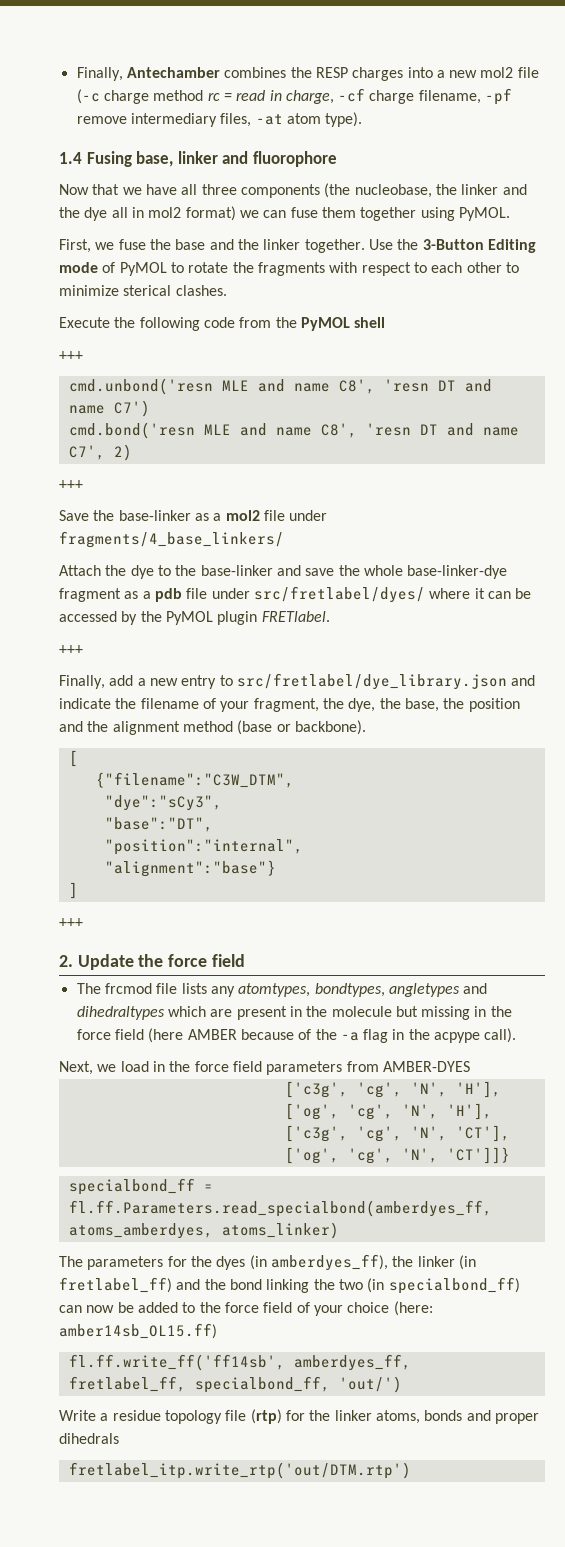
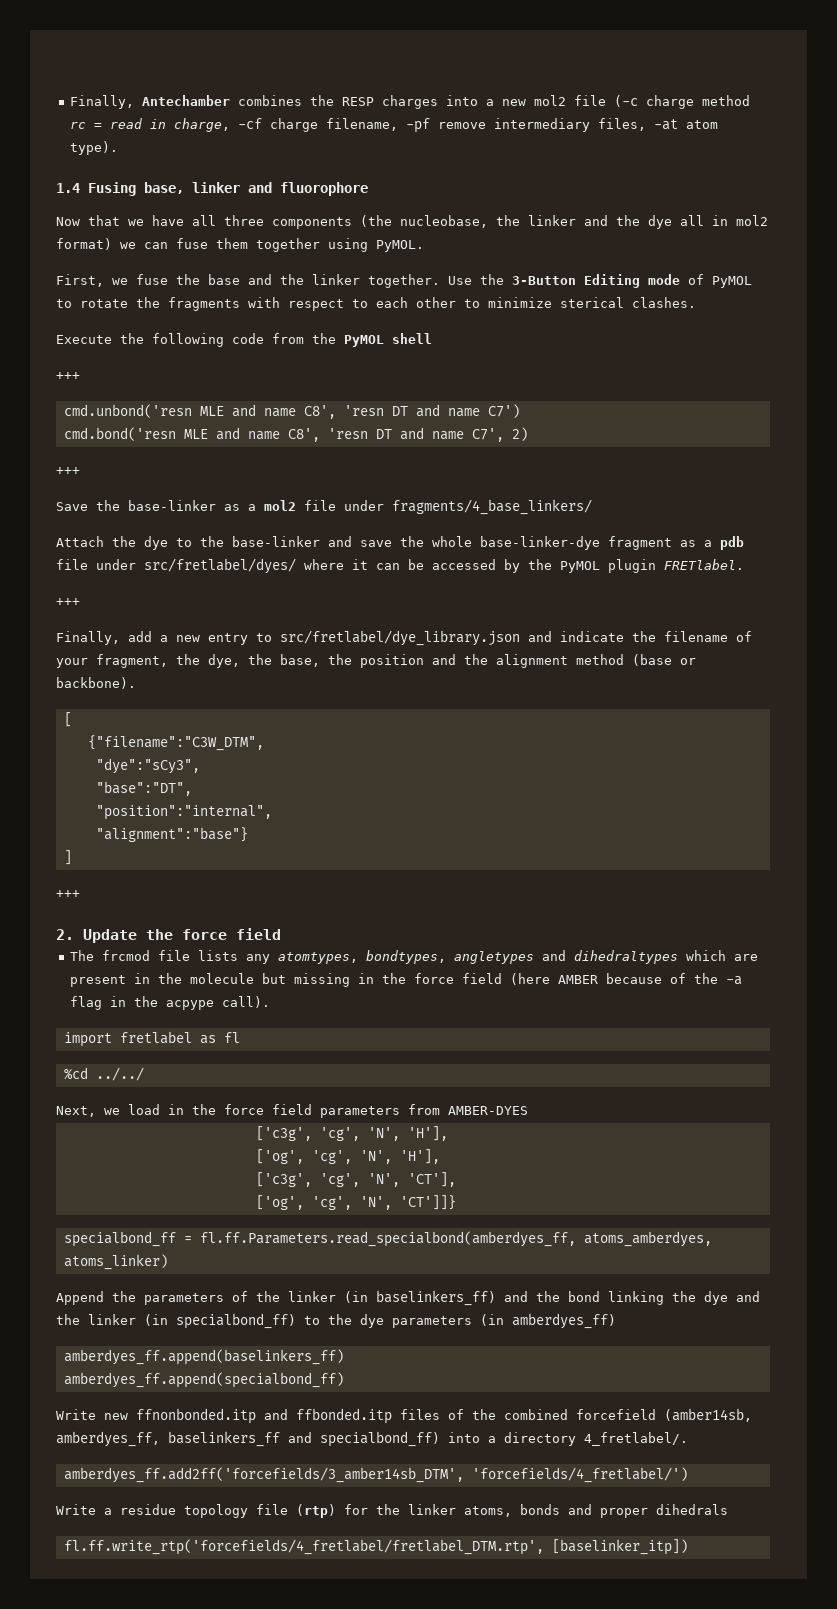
(517, 1035) none -> [63,1031,240,1047] [63,1067,144,1081] // import fretlabel as fl // %cd ../../
[59,1254,476,1271] [59,1277,172,1293] The parameters for the dyes (in amberdyes_ff), the linker (in fretlabel_ff) -> [56,1290,496,1306] Append the parameters of the linker (in baselinkers_ff)
[338,1277,520,1294] [59,1301,433,1316] [59,1323,217,1339] [68,1354,411,1371] [68,1376,402,1393] two (in specialbond_ff) can now be added to the force field of your choice (here: amber14sb_OL15.ff) // fl.ff.write_ff('ff14sb', amberdyes_ff, fretlabel_ff, specialbond_ff, 'out/') -> [704,1291,760,1305] [56,1313,616,1329] [63,1349,344,1365] [63,1372,344,1388] [56,1408,752,1424] [56,1431,688,1447] [63,1467,688,1483] dye and the linker (in specialbond_ff) to the dye parameters (in amberdyes_ff) // amberdyes_ff.append(baselinkers_ff) // amberdyes_ff.append(specialbond_ff) // Write new ffnonbonded.itp and ffbonded.itp files of the combined forcefield (amber14sb, amberdyes_ff, baselinkers_ff and specialbond_ff) into a directory 4_fretlabel/. // amberdyes_ff.add2ff('forcefields/3_amber14sb_DTM', 'forcefields/4_fretlabel/')
[68,1462,411,1479] fretlabel_itp.write_rtp('out/DTM.rtp') -> [63,1539,688,1555] fl.ff.write_rtp('forcefields/4_fretlabel/fretlabel_DTM.rtp', [baselinker_itp])

